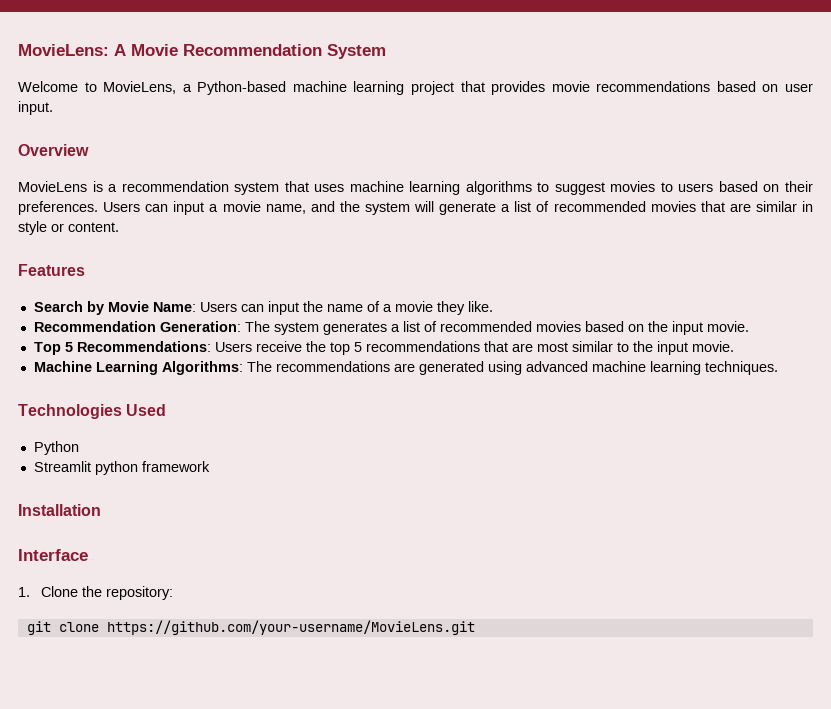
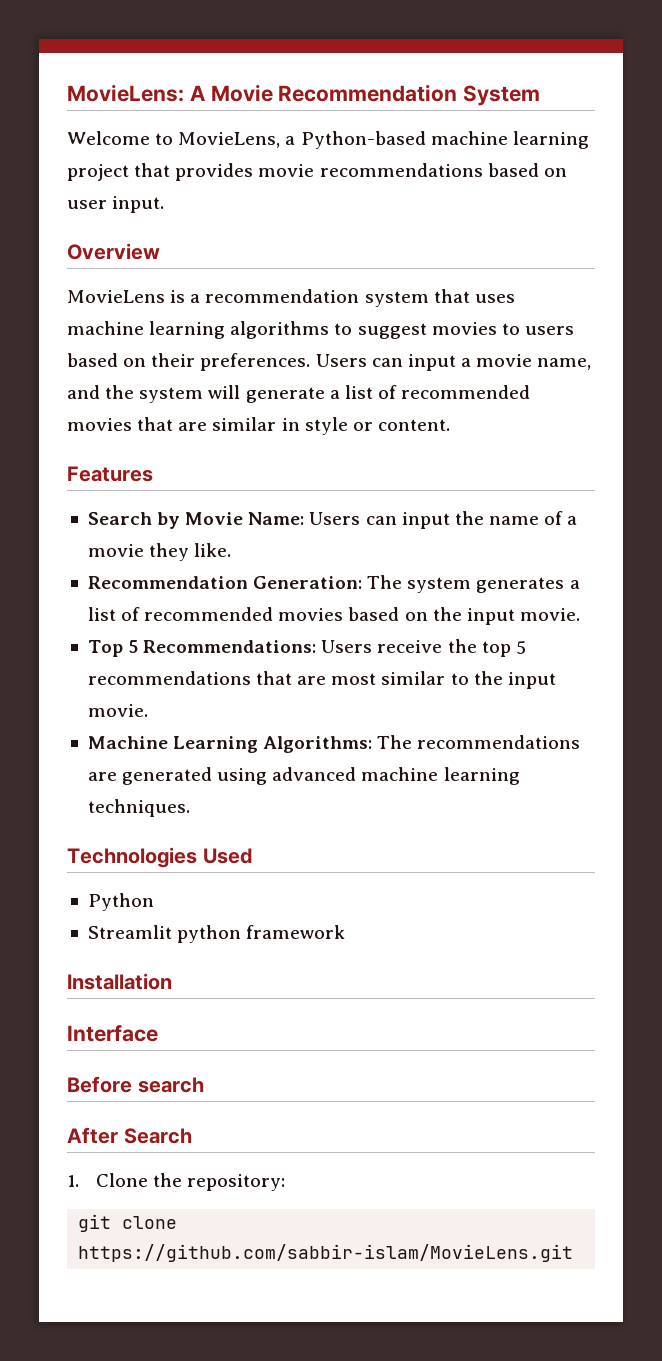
(88, 555) none -> [67,1076,204,1093] [67,1127,192,1144] // Before search // After Search
[106,620,475,635] https://github.com/your-username/MovieLens.git -> [78,1244,574,1262] https://github.com/sabbir-islam/MovieLens.git

